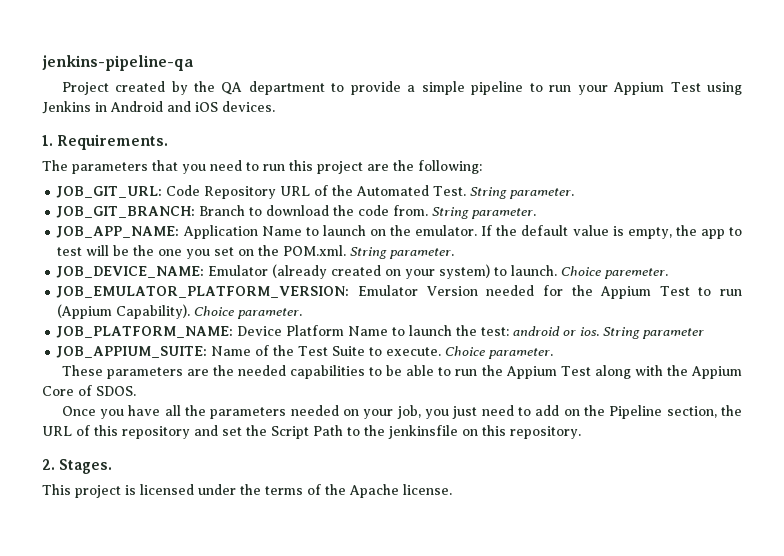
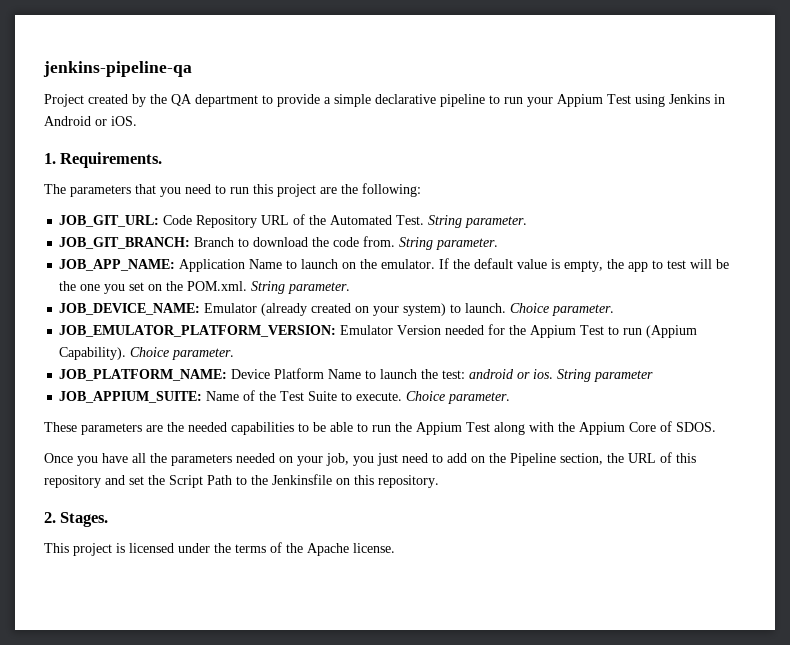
(465, 88) none -> [375,94,436,104] declarative
[167,101,275,112] and iOS devices. -> [95,116,137,126] or iOS.
[604,268,669,279] paremeter. -> [552,304,615,316] parameter.
[388,425,458,439] jenkinsfile -> [272,474,332,485] Jenkinsfile

